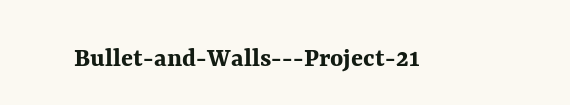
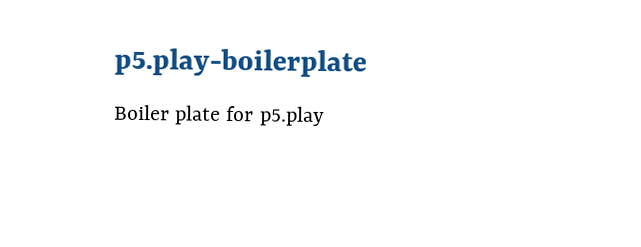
[74,48,420,72] Bullet-and-Walls---Project-21 -> [114,47,367,78] [114,104,325,127] p5.play-boilerplate // Boiler plate for p5.play

